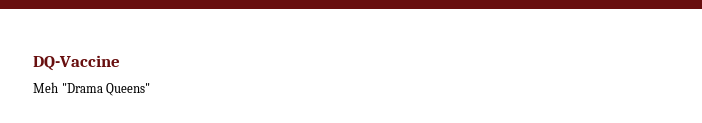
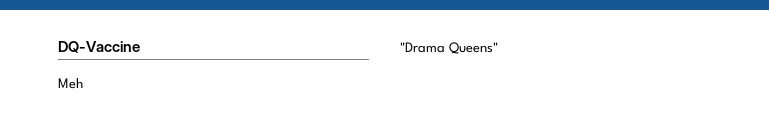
(58, 87) none -> (83, 83) //

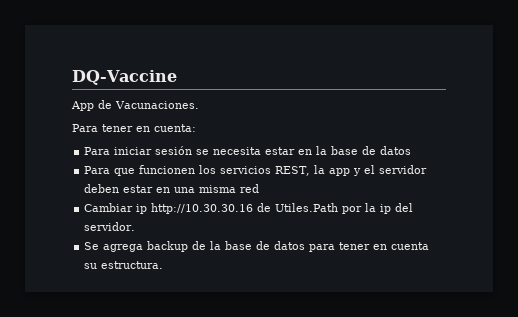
[58,78,83,89] [400,42,498,54] Meh // "Drama Queens" -> [71,100,199,111] [72,124,196,132] [84,146,412,155] [84,165,428,176] [84,184,260,193] [84,203,414,214] [84,222,136,231] [84,241,430,252] [84,261,164,269] App de Vacunaciones. // Para tener en cuenta: // Para iniciar sesión se necesita estar en la base de datos // Para que funcionen los servicios REST, la app y el servidor deben estar en una misma red // Cambiar ip http://10.30.30.16 de Utiles.Path por la ip del servidor. // Se agrega backup de la base de datos para tener en cuenta su estructura.

